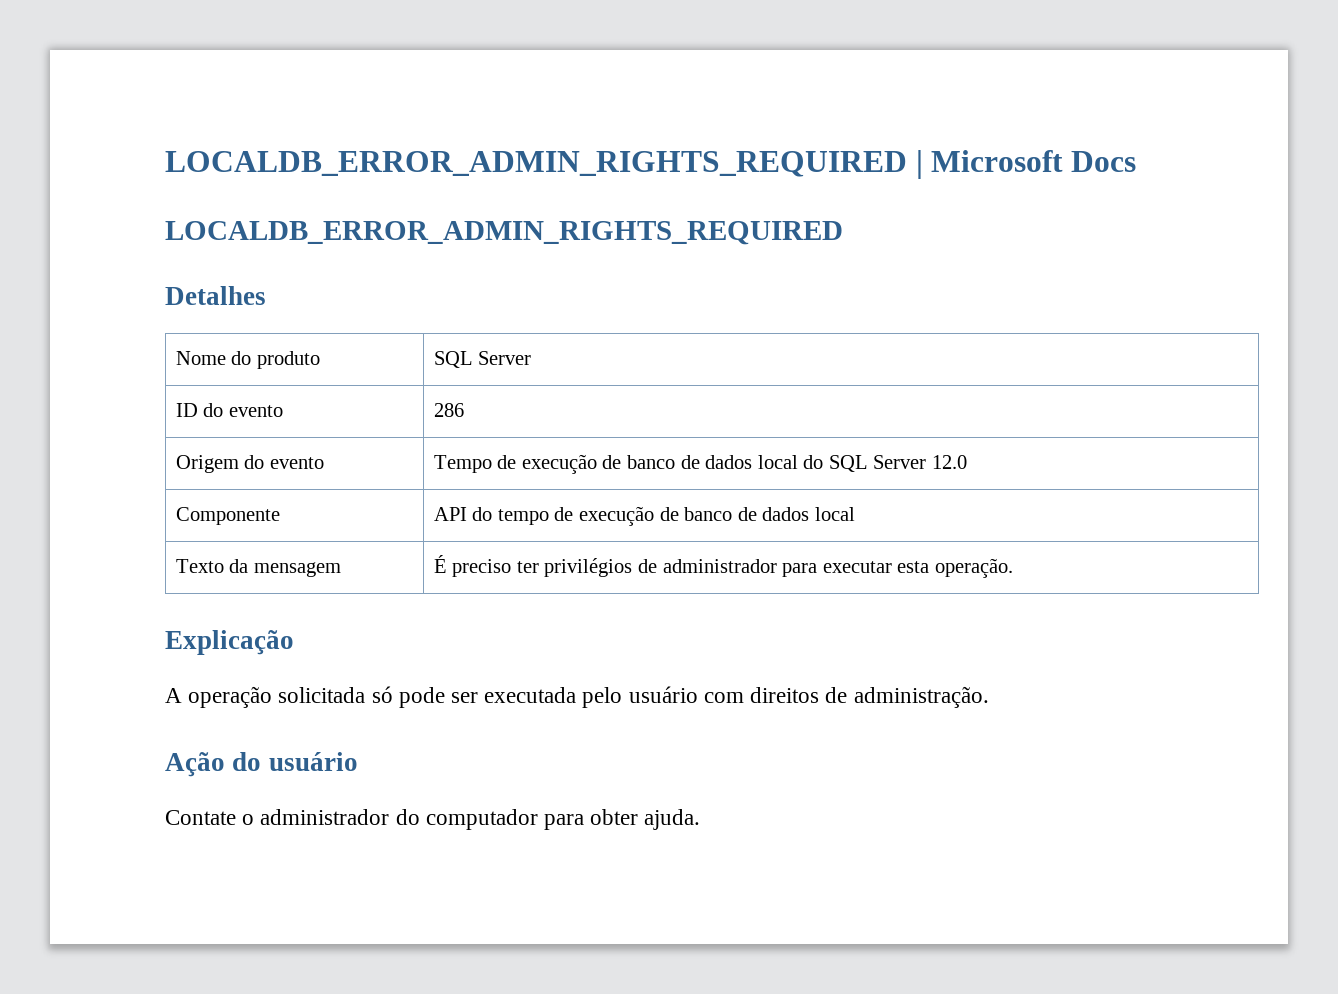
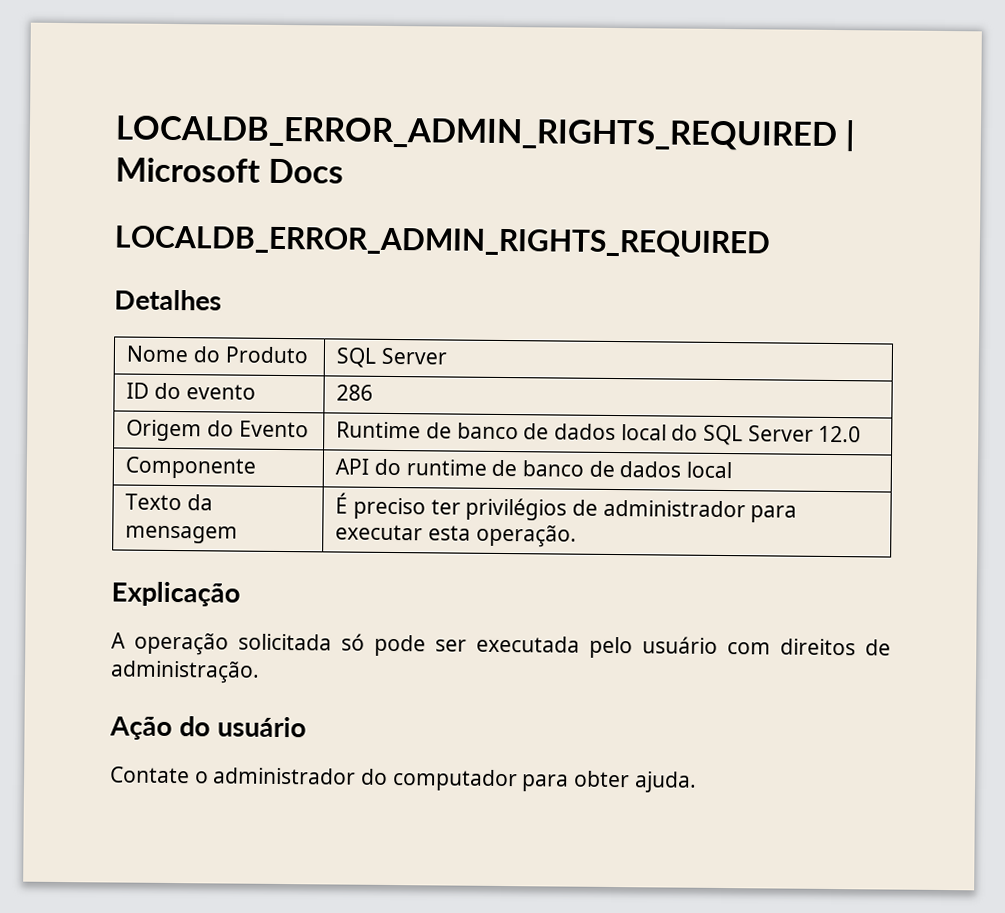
[256,351,320,369] produto -> [224,346,308,364] Produto
[269,457,324,469] [433,454,597,474] evento | Tempo de execução -> [238,420,309,438] [336,421,422,439] Evento | Runtime
[497,506,655,526] tempo de execução -> [405,459,487,476] runtime

